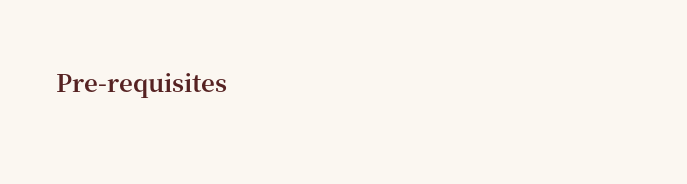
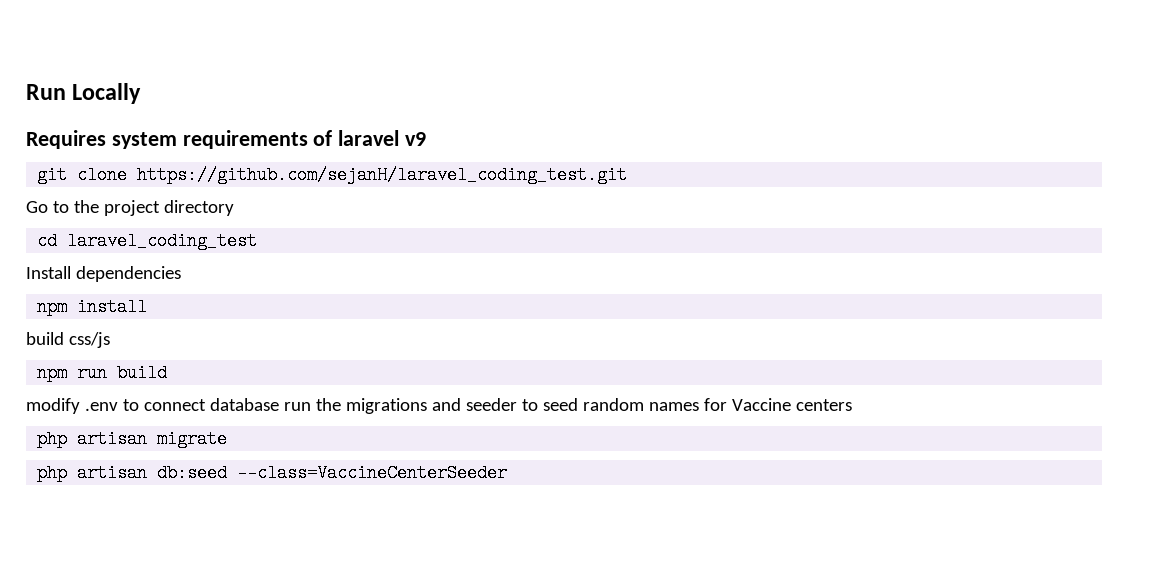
[56,73,227,98] Pre-requisites -> [26,83,142,104] [26,130,427,149] [37,166,628,184] [26,200,234,216] [37,232,258,250] [26,266,181,282] [37,298,148,316] [26,332,110,348] [37,364,168,382] [26,398,852,414] [37,430,228,448] [37,464,508,482] Run Locally // Requires system requirements of laravel v9 // git clone https://github.com/sejanH/laravel_coding_test.git // Go to the project directory // cd laravel_coding_test // Install dependencies // npm install // build css/js // npm run build // modify .env to connect database run the migrations and seeder to seed random names for Vaccine centers // php artisan migrate // php artisan db:seed --class=VaccineCenterSeeder

